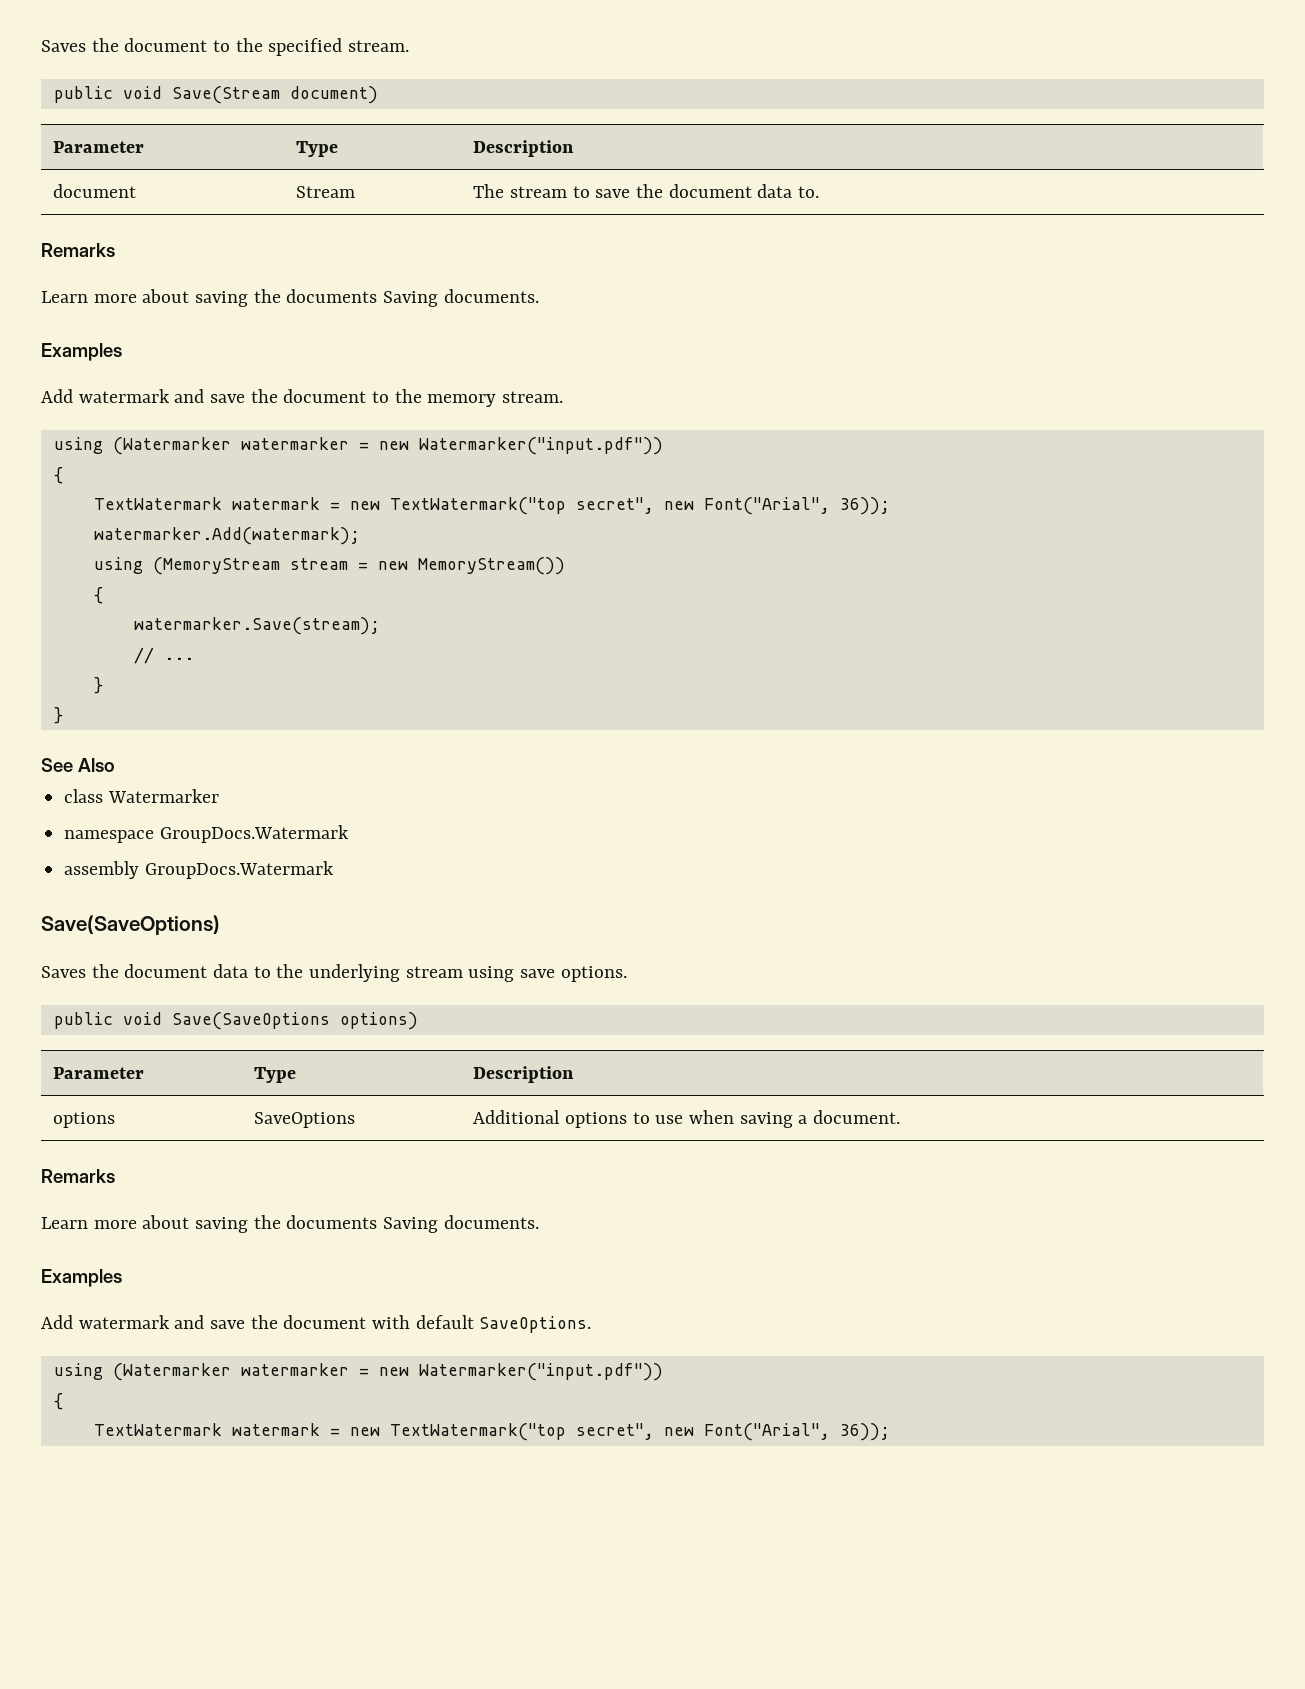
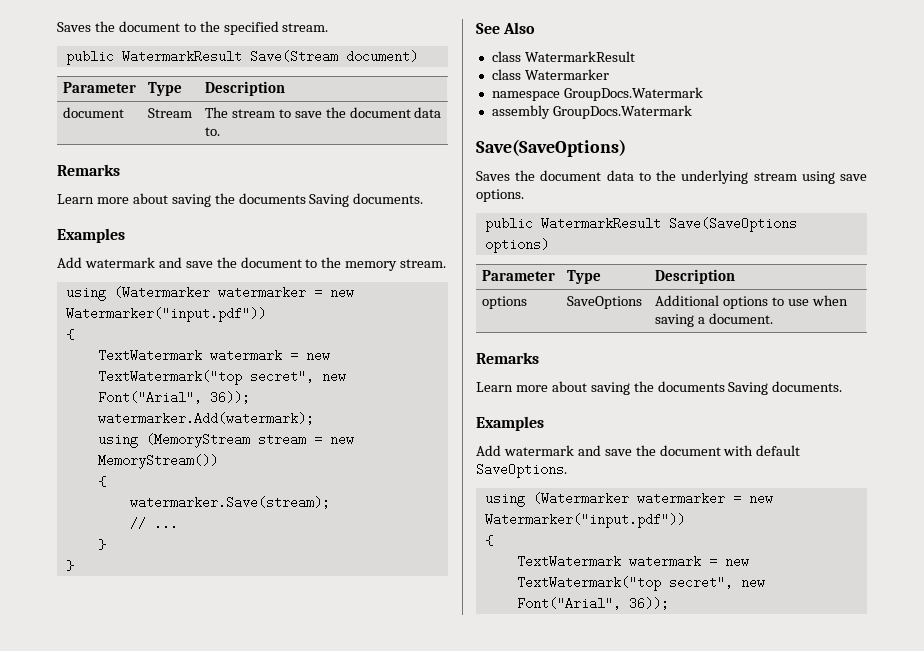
[122,86,162,99] void -> [121,50,242,63] WatermarkResult
(115, 765) none -> [491,51,635,62] // class WatermarkResult
[122,1012,162,1025] void -> [540,217,661,230] WatermarkResult

